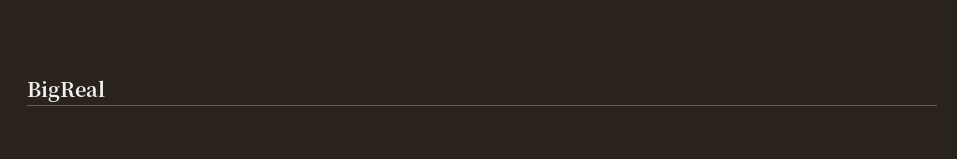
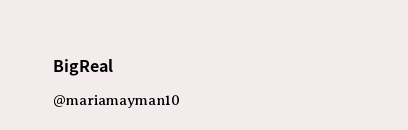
(105, 91) none -> [53,95,180,108] // @mariamayman10

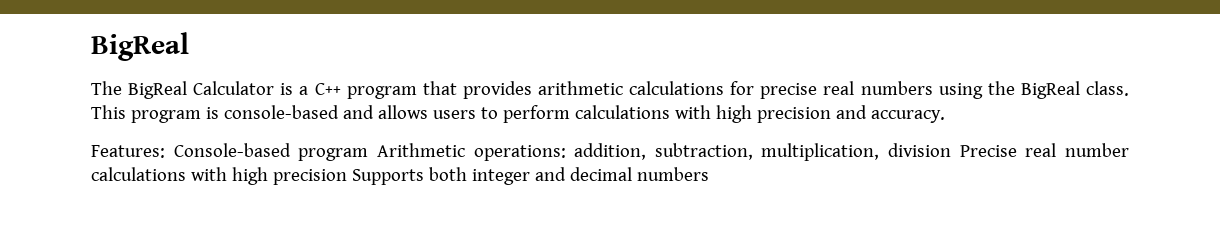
[53,95,180,108] @mariamayman10 -> [91,81,1129,99] [91,105,945,123] [91,143,1129,161] [91,167,709,185] The BigReal Calculator is a C++ program that provides arithmetic calculations for precise real numbers using the BigReal class. This program is console-based and allows users to perform calculations with high precision and accuracy. // Features: Console-based program Arithmetic operations: addition, subtraction, multiplication, division Precise real number calculations with high precision Supports both integer and decimal numbers

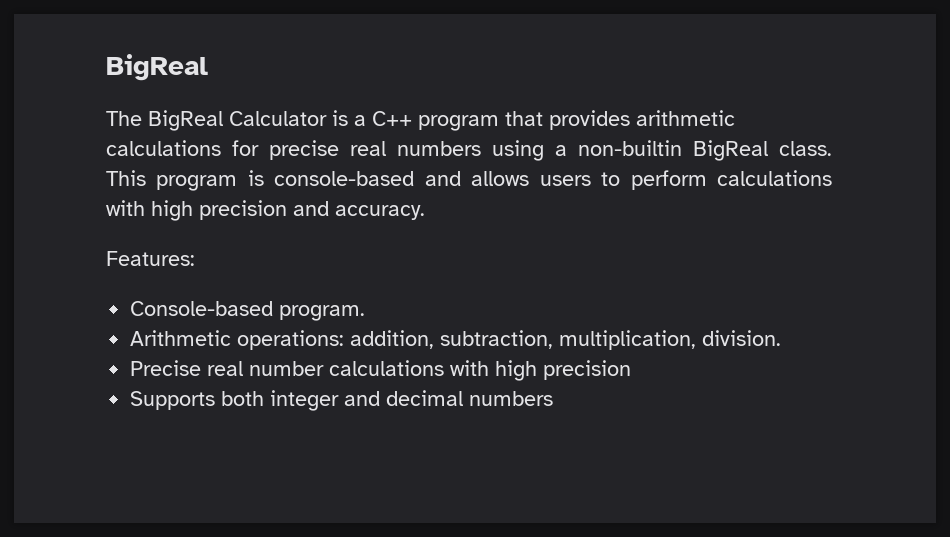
[987,81,1015,95] the -> [555,140,682,156] a non-builtin
[173,143,369,161] Console-based program -> [130,301,366,321] // Console-based program. //
[888,143,952,157] division -> [702,330,782,346] division. //
(347, 177) none -> (632, 370) //

